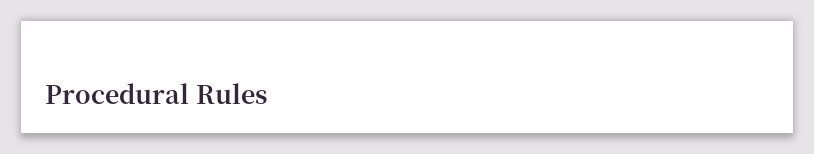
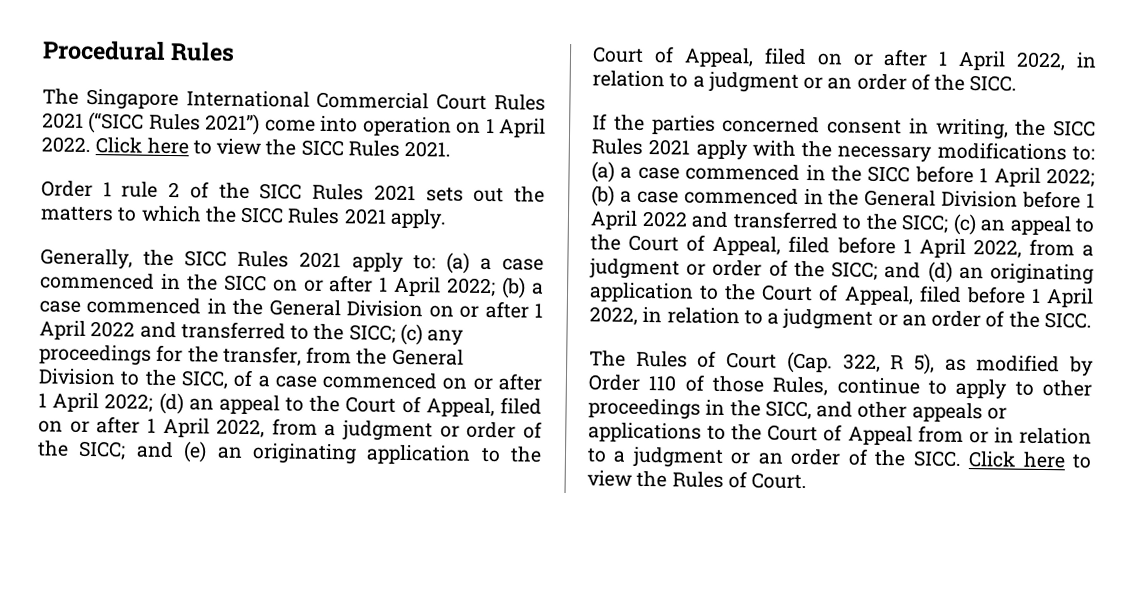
(267, 93) none -> [42,88,546,111] [42,111,547,138] [41,136,452,158] [41,180,545,203] [40,205,447,230] [40,248,544,274] [40,272,545,299] [39,296,544,319] [39,320,465,346] [39,344,464,366] [38,368,544,391] [38,392,542,418] [38,416,542,442] [37,440,542,465] [592,46,1097,71] [592,70,1018,93] [592,113,1096,140] [591,138,1095,163] [591,161,1095,187] [591,185,1095,209] [590,210,1095,236] [590,234,1094,259] [589,258,1094,285] [589,282,1094,308] [589,306,1092,330] [589,350,1094,377] [588,374,1092,400] [588,398,1007,423] [588,422,1092,446] [587,446,1092,469] [587,470,808,490] // The Singapore International Commercial Court Rules 2021 (“SICC Rules 2021”) come into operation on 1 April 2022. Click here to view the SICC Rules 2021. // Order 1 rule 2 of the SICC Rules 2021 sets out the matters to which the SICC Rules 2021 apply. // Generally, the SICC Rules 2021 apply to: (a) a case commenced in the SICC on or after 1 April 2022; (b) a case commenced in the General Division on or after 1 April 2022 and transferred to the SICC; (c) any proceedings for the transfer, from the General Division to the SICC, of a case commenced on or after 1 April 2022; (d) an appeal to the Court of Appeal, filed on or after 1 April 2022, from a judgment or order of the SICC; and (e) an originating application to the Court of Appeal, filed on or after 1 April 2022, in relation to a judgment or an order of the SICC. // If the parties concerned consent in writing, the SICC Rules 2021 apply with the necessary modifications to: (a) a case commenced in the SICC before 1 April 2022; (b) a case commenced in the General Division before 1 April 2022 and transferred to the SICC; (c) an appeal to the Court of Appeal, filed before 1 April 2022, from a judgment or order of the SICC; and (d) an originating application to the Court of Appeal, filed before 1 April 2022, in relation to a judgment or an order of the SICC. // The Rules of Court (Cap. 322, R 5), as modified by Order 110 of those Rules, continue to apply to other proceedings in the SICC, and other appeals or applications to the Court of Appeal from or in relation to a judgment or an order of the SICC. Click here to view the Rules of Court.

